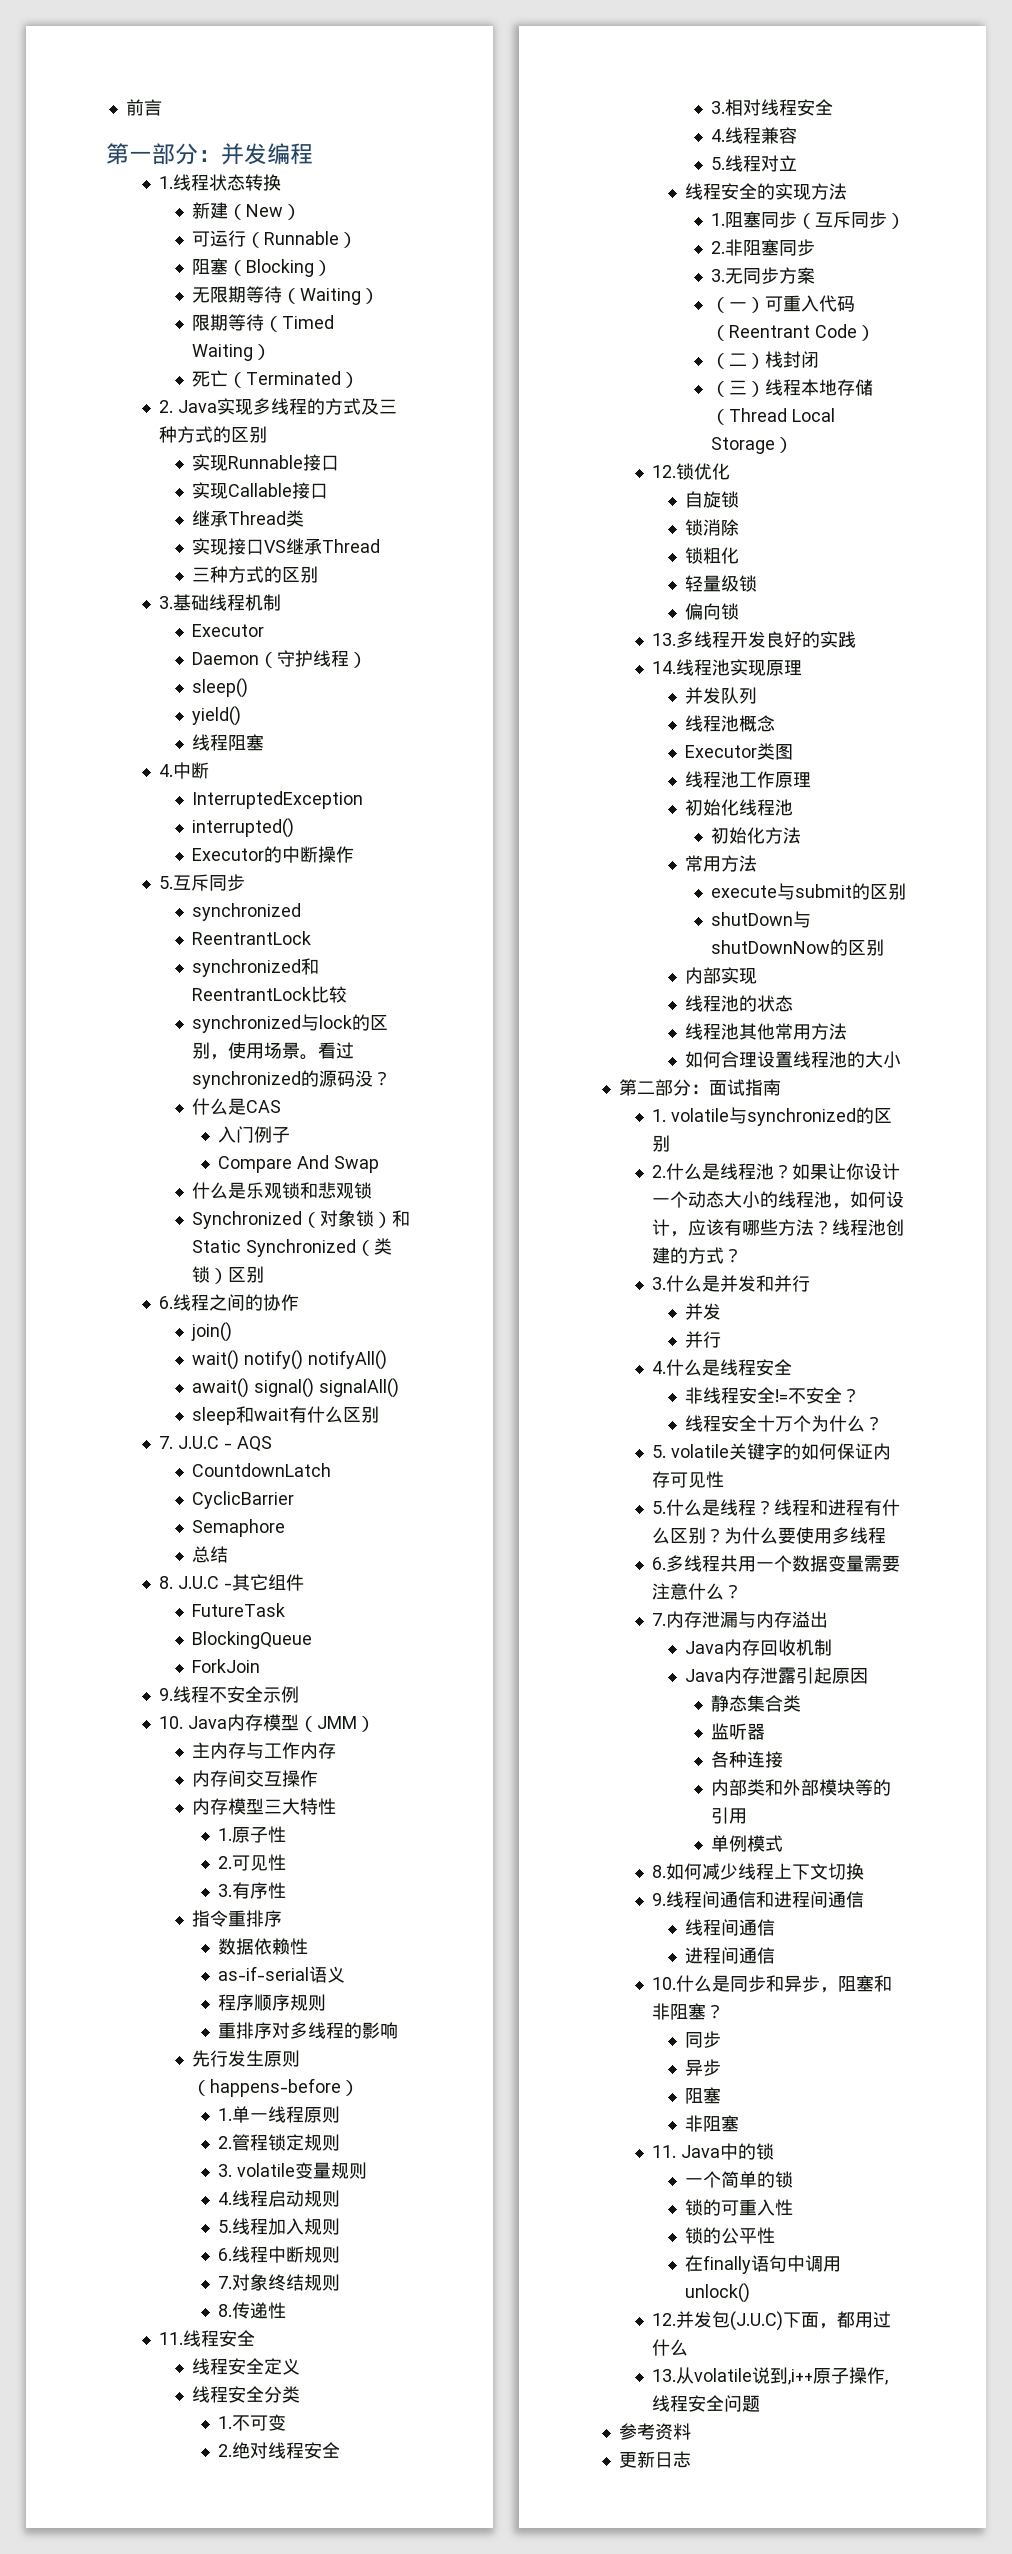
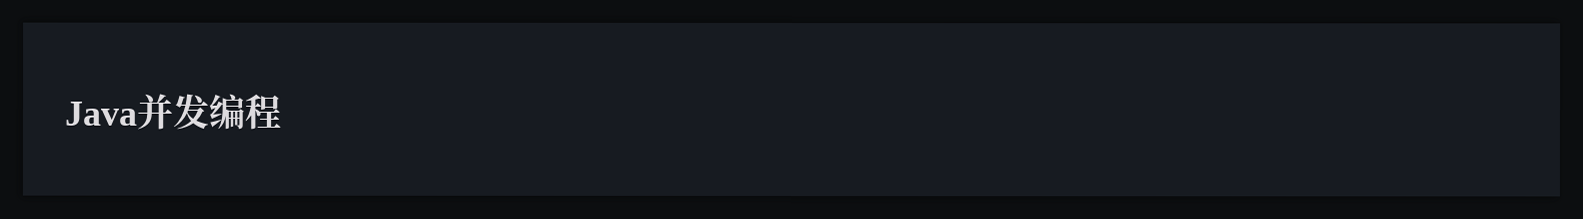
[125,99,162,116] [106,143,221,165] 前言 // 第一部分： -> [64,101,138,126] Java
[159,174,282,191] [192,202,302,220] [192,230,358,248] [192,258,333,277] [192,286,380,305] [192,314,335,332] [192,344,272,361] [192,370,360,388] [159,398,398,415] [159,426,268,443] [192,454,340,471] [192,482,329,499] [192,510,305,527] [192,538,381,555] [192,566,319,583] [159,594,282,611] [192,624,265,637] [192,650,368,668] [192,678,249,698] [192,706,242,726] [192,734,265,751] [159,762,210,779] [192,791,364,809] [192,818,295,838] [192,846,355,863] [159,874,246,891] [192,903,302,921] [192,931,312,945] [192,958,320,977] [192,986,348,1003] [192,1014,389,1033] [192,1042,355,1060] [192,1070,392,1089] [192,1098,282,1115] [217,1126,290,1143] [217,1155,379,1173] [192,1182,373,1199] [192,1210,411,1229] [192,1238,393,1257] [192,1266,265,1284] [159,1294,300,1311] [191,1322,233,1342] [192,1350,388,1370] [192,1378,400,1398] [192,1406,380,1425] [159,1436,273,1452] [192,1463,332,1477] [192,1491,295,1509] [192,1519,286,1537] [192,1546,229,1563] [159,1574,305,1591] [192,1603,286,1617] [192,1631,313,1649] [192,1659,261,1673] [159,1686,300,1703] [159,1714,376,1732] [192,1742,337,1759] [192,1770,319,1787] [192,1798,337,1815] [217,1826,286,1843] [217,1854,286,1871] [217,1882,286,1899] [192,1910,283,1927] [217,1938,308,1955] [217,1966,345,1983] [217,1994,326,2011] [217,2022,398,2039] [192,2050,301,2067] [192,2078,360,2097] [217,2106,340,2123] [217,2134,340,2151] [217,2162,367,2179] [217,2190,340,2207] [217,2218,340,2235] [217,2246,340,2263] [217,2274,340,2291] [217,2302,286,2319] [159,2330,256,2347] [192,2358,301,2375] [192,2386,301,2403] [217,2414,286,2431] [217,2442,340,2459] [710,99,833,116] [710,127,797,144] [710,155,797,172] [685,183,848,200] [710,211,905,229] [710,239,815,256] [710,267,815,284] [710,295,855,313] [710,324,875,341] [710,351,819,369] [710,379,873,397] [710,408,835,425] [710,437,793,454] [652,463,731,480] [685,491,740,508] [685,519,740,536] [685,547,740,564] [685,575,758,592] [685,603,740,620] [652,631,857,648] [652,659,803,676] [685,687,758,704] [685,715,776,732] [685,743,794,760] [685,771,812,788] [685,799,794,816] [710,827,801,844] [685,855,758,872] [710,883,906,900] [710,911,811,928] [710,939,884,956] [685,967,758,984] [685,995,794,1012] [685,1023,848,1040] [685,1051,902,1068] [618,1079,781,1096] [652,1107,893,1126] [652,1135,671,1152] [652,1163,901,1180] [652,1191,905,1209] [652,1219,905,1237] [652,1247,743,1264] [652,1275,811,1292] [685,1303,722,1320] [685,1331,722,1348] [652,1359,793,1376] [685,1387,861,1404] [685,1415,884,1432] [652,1443,892,1460] [652,1471,725,1488] [652,1499,901,1516] [652,1527,887,1544] [652,1555,901,1572] [652,1583,743,1600] [652,1611,829,1628] [685,1639,833,1656] [685,1667,869,1684] [710,1695,801,1712] [710,1723,765,1740] [710,1751,783,1768] [710,1779,891,1796] [710,1807,747,1824] [710,1835,783,1852] [652,1863,865,1880] [652,1891,865,1908] [685,1919,776,1936] [685,1947,776,1964] [652,1975,893,1993] [652,2003,725,2020] [685,2031,722,2048] [685,2059,722,2076] [685,2087,722,2104] [685,2115,740,2132] [652,2143,775,2160] [685,2171,794,2188] [685,2199,794,2216] [685,2227,776,2244] [685,2255,842,2274] [685,2283,751,2303] [652,2311,892,2331] [652,2339,689,2356] [652,2367,889,2385] [652,2395,761,2412] [618,2423,691,2440] [618,2451,691,2468] // 1.线程状态转换 // 新建（New） // 可运行（Runnable） // 阻塞（Blocking） // 无限期等待（Waiting） // 限期等待（Timed Waiting） // 死亡（Terminated） // 2. Java实现多线程的方式及三种方式的区别 // 实现Runnable接口 // 实现Callable接口 // 继承Thread类 // 实现接口VS继承Thread // 三种方式的区别 // 3.基础线程机制 // Executor // Daemon（守护线程） // sleep() // yield() // 线程阻塞 // 4.中断 // InterruptedException // interrupted() // Executor的中断操作 // 5.互斥同步 // synchronized // ReentrantLock // synchronized和ReentrantLock比较 // synchronized与lock的区别，使用场景。看过synchronized的源码没？ // 什么是CAS // 入门例子 // Compare And Swap // 什么是乐观锁和悲观锁 // Synchronized（对象锁）和Static Synchronized（类锁）区别 // 6.线程之间的协作 // join() // wait() notify() notifyAll() // await() signal() signalAll() // sleep和wait有什么区别 // 7. J.U.C - AQS // CountdownLatch // CyclicBarrier // Semaphore // 总结 // 8. J.U.C -其它组件 // FutureTask // BlockingQueue // ForkJoin // 9.线程不安全示例 // 10. Java内存模型（JMM） // 主内存与工作内存 // 内存间交互操作 // 内存模型三大特性 // 1.原子性 // 2.可见性 // 3.有序性 // 指令重排序 // 数据依赖性 // as-if-serial语义 // 程序顺序规则 // 重排序对多线程的影响 // 先行发生原则（happens-before） // 1.单一线程原则 // 2.管程锁定规则 // 3. volatile变量规则 // 4.线程启动规则 // 5.线程加入规则 // 6.线程中断规则 // 7.对象终结规则 // 8.传递性 // 11.线程安全 // 线程安全定义 // 线程安全分类 // 1.不可变 // 2.绝对线程安全 // 3.相对线程安全 // 4.线程兼容 // 5.线程对立 // 线程安全的实现方法 // 1.阻塞同步（互斥同步） // 2.非阻塞同步 // 3.无同步方案 // （一）可重入代码（Reentrant Code） // （二）栈封闭 // （三）线程本地存储（Thread Local Storage） // 12.锁优化 // 自旋锁 // 锁消除 // 锁粗化 // 轻量级锁 // 偏向锁 // 13.多线程开发良好的实践 // 14.线程池实现原理 // 并发队列 // 线程池概念 // Executor类图 // 线程池工作原理 // 初始化线程池 // 初始化方法 // 常用方法 // execute与submit的区别 // shutDown与shutDownNow的区别 // 内部实现 // 线程池的状态 // 线程池其他常用方法 // 如何合理设置线程池的大小 // 第二部分：面试指南 // 1. volatile与synchronized的区别 // 2.什么是线程池？如果让你设计一个动态大小的线程池，如何设计，应该有哪些方法？线程池创建的方式？ // 3.什么是并发和并行 // 并发 // 并行 // 4.什么是线程安全 // 非线程安全!=不安全？ // 线程安全十万个为什么？ // 5. volatile关键字的如何保证内存可见性 // 5.什么是线程？线程和进程有什么区别？为什么要使用多线程 // 6.多线程共用一个数据变量需要注意什么？ // 7.内存泄漏与内存溢出 // Java内存回收机制 // Java内存泄露引起原因 // 静态集合类 // 监听器 // 各种连接 // 内部类和外部模块等的引用 // 单例模式 // 8.如何减少线程上下文切换 // 9.线程间通信和进程间通信 // 线程间通信 // 进程间通信 // 10.什么是同步和异步，阻塞和非阻塞？ // 同步 // 异步 // 阻塞 // 非阻塞 // 11. Java中的锁 // 一个简单的锁 // 锁的可重入性 // 锁的公平性 // 在finally语句中调用unlock() // 12.并发包(J.U.C)下面，都用过什么 // 13.从volatile说到,i++原子操作,线程安全问题 // 参考资料 // 更新日志 -> (282, 111) none

